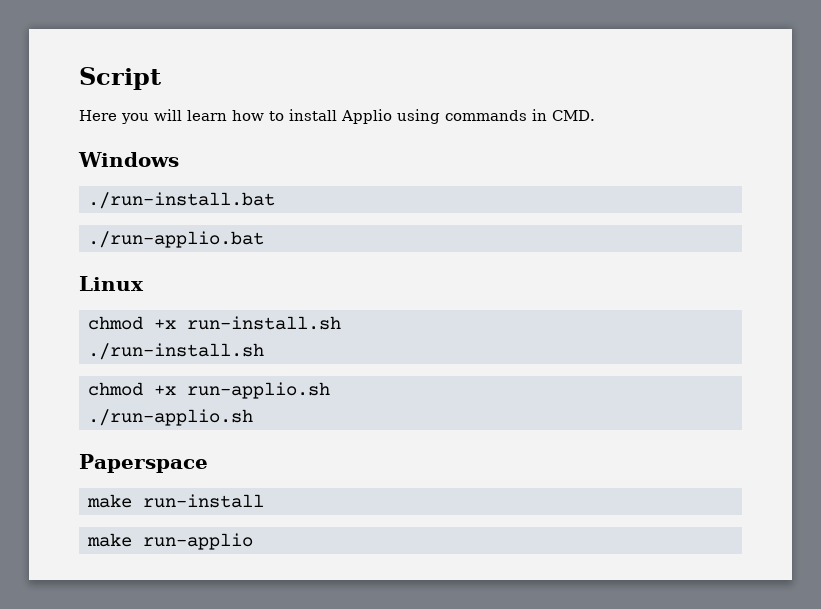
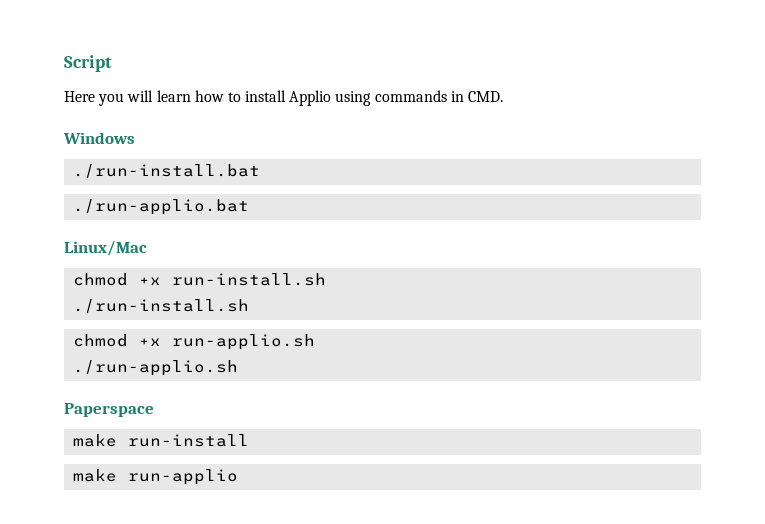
[79,276,144,291] Linux -> [64,241,147,256] Linux/Mac

